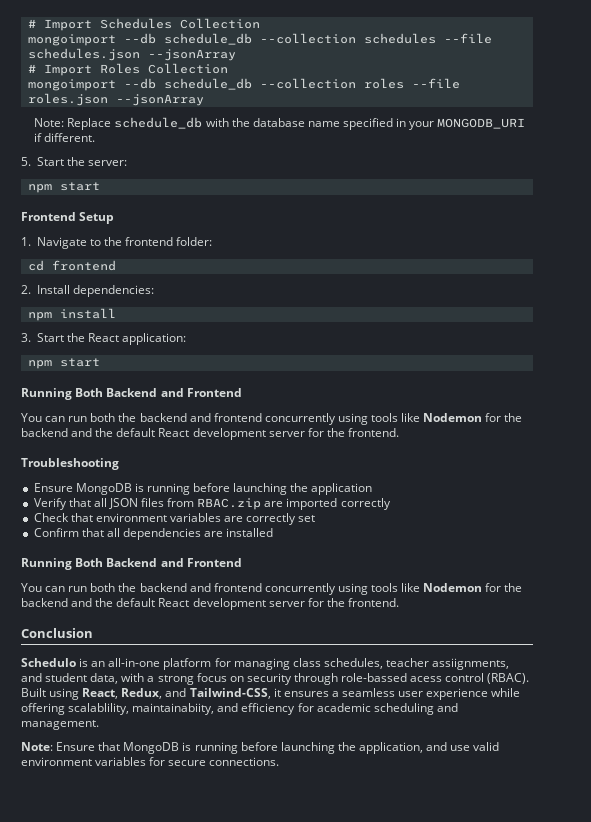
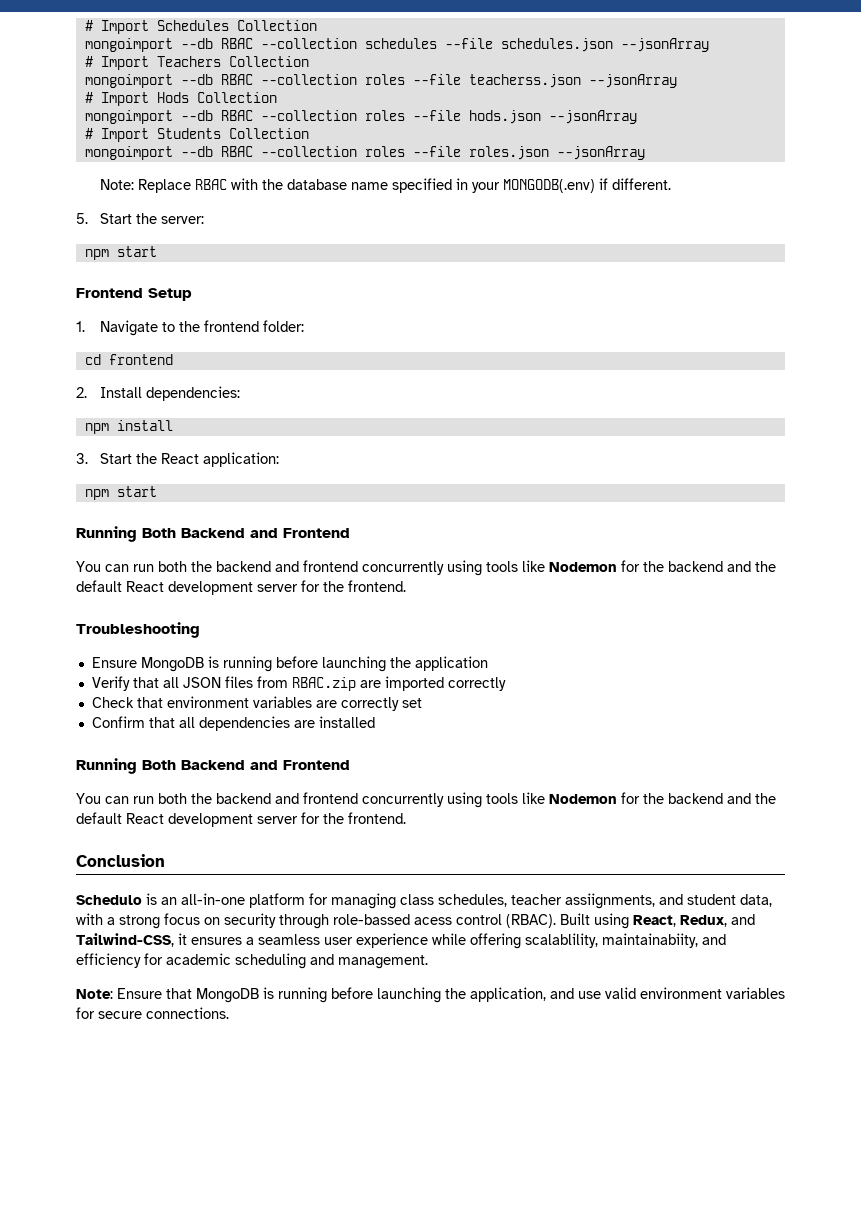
[163,33,252,45] schedule_db -> [220,38,253,49] RBAC
[99,63,228,74] [27,78,252,91] Roles Collection // mongoimport --db schedule_db -> [156,56,309,67] [84,74,677,88] [84,92,277,106] [84,110,637,124] [84,128,309,142] [84,146,253,160] Teachers Collection // mongoimport --db RBAC --collection roles --file teacherss.json --jsonArray // # Import Hods Collection // mongoimport --db RBAC --collection roles --file hods.json --jsonArray // # Import Students Collection // mongoimport --db RBAC
[114,117,203,129] schedule_db -> [195,179,228,190] RBAC
[437,118,526,129] MONGODB_URI -> [503,179,596,193] MONGODB(.env)

